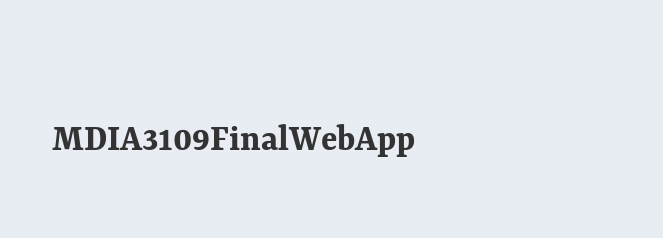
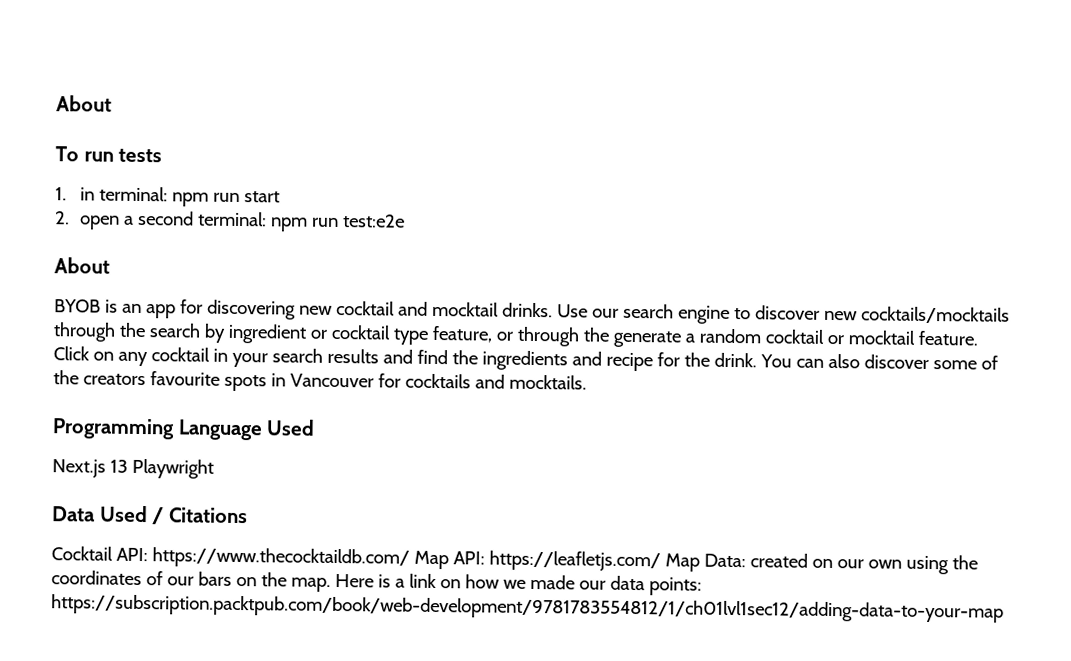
[52,124,415,157] MDIA3109FinalWebApp -> [56,95,112,112] [55,146,163,163] [55,186,281,207] [55,210,406,232] [54,257,110,274] [54,299,1010,324] [53,322,979,348] [53,346,998,372] [53,370,587,392] [52,418,316,441] [52,458,214,479] [52,505,248,525] [51,546,978,575] [51,570,702,596] [51,594,1004,623] About // To run tests // 1. in terminal: npm run start // 2. open a second terminal: npm run test:e2e // About // BYOB is an app for discovering new cocktail and mocktail drinks. Use our search engine to discover new cocktails/mocktails through the search by ingredient or cocktail type feature, or through the generate a random cocktail or mocktail feature. Click on any cocktail in your search results and find the ingredients and recipe for the drink. You can also discover some of the creators favourite spots in Vancouver for cocktails and mocktails. // Programming Language Used // Next.js 13 Playwright // Data Used / Citations // Cocktail API: https://www.thecocktaildb.com/ Map API: https://leafletjs.com/ Map Data: created on our own using the coordinates of our bars on the map. Here is a link on how we made our data points: https://subscription.packtpub.com/book/web-development/9781783554812/1/ch01lvl1sec12/adding-data-to-your-map

